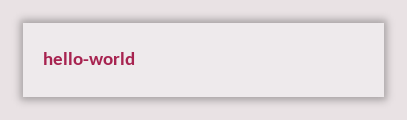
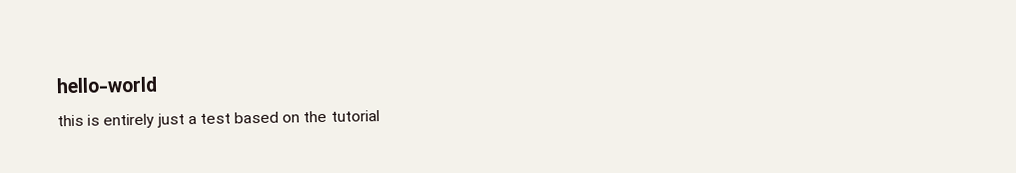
(135, 58) none -> [57,110,380,129] // this is entirely just a test based on the tutorial

